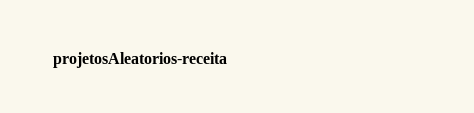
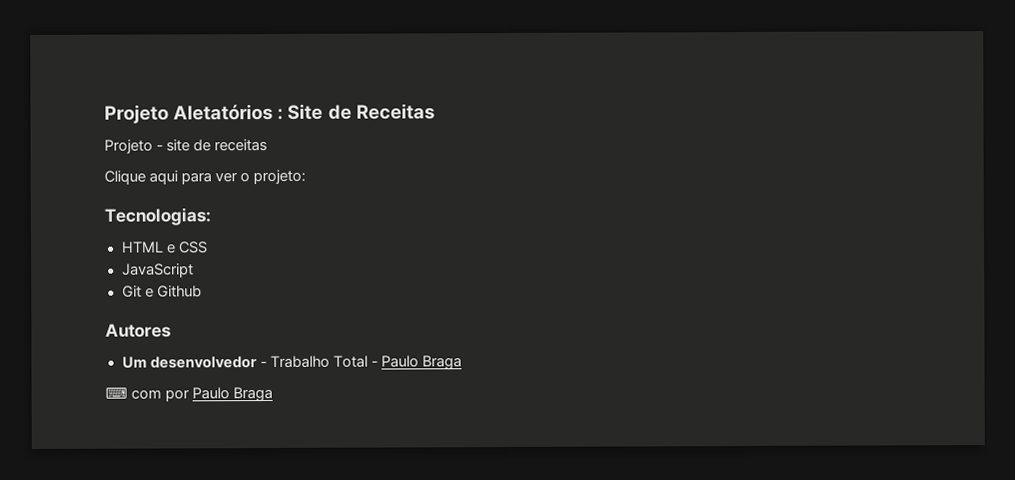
[53,52,227,68] projetosAleatorios-receita -> [104,103,435,124] [104,139,268,154] [104,169,307,185] [104,207,211,226] [121,241,208,254] [121,263,194,278] [121,285,202,298] [105,323,171,338] [121,355,462,371] [105,386,274,403] Projeto Aletatórios : Site de Receitas // Projeto - site de receitas // Clique aqui para ver o projeto: // Tecnologias: // HTML e CSS // JavaScript // Git e Github // Autores // Um desenvolvedor - Trabalho Total - Paulo Braga // ⌨ com por Paulo Braga

